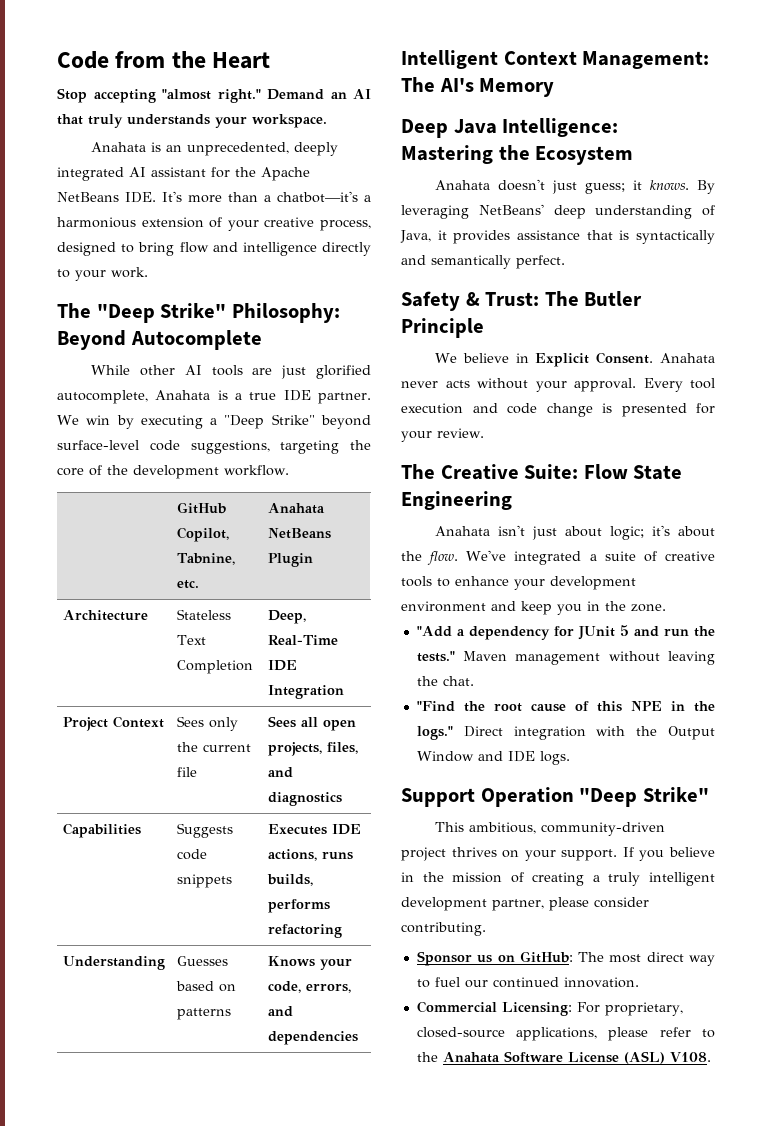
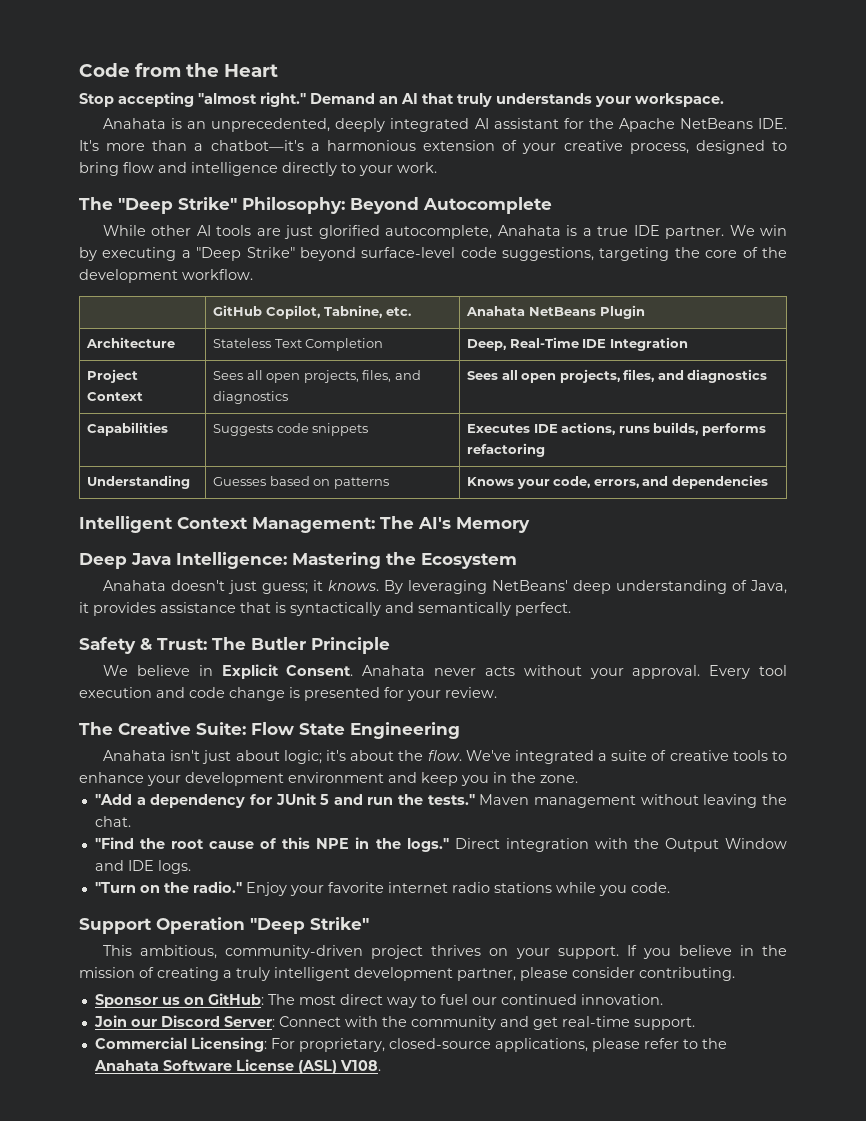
[208,717,238,731] [176,742,251,752] [176,767,197,777] only the current file -> [246,370,421,383] [213,391,289,404] all open projects, files, and diagnostics
(570, 758) none -> [94,881,670,896] // "Turn on the radio." Enjoy your favorite internet radio stations while you code.
(639, 982) none -> [93,1015,695,1030] // Join our Discord Server: Connect with the community and get real-time support.

